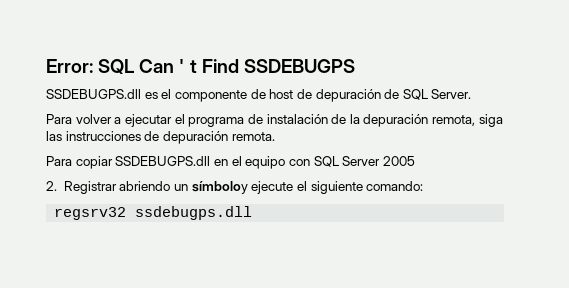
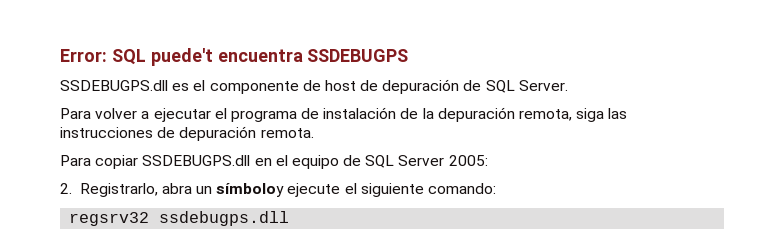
[139,59,239,73] Can ' t Find -> [150,48,303,66] puede't encuentra
[288,159,310,166] con -> [343,155,362,166] de
[382,156,415,166] 2005 -> [448,155,488,166] 2005:
[63,181,171,194] Registrar abriendo -> [79,183,192,197] Registrarlo, abra

